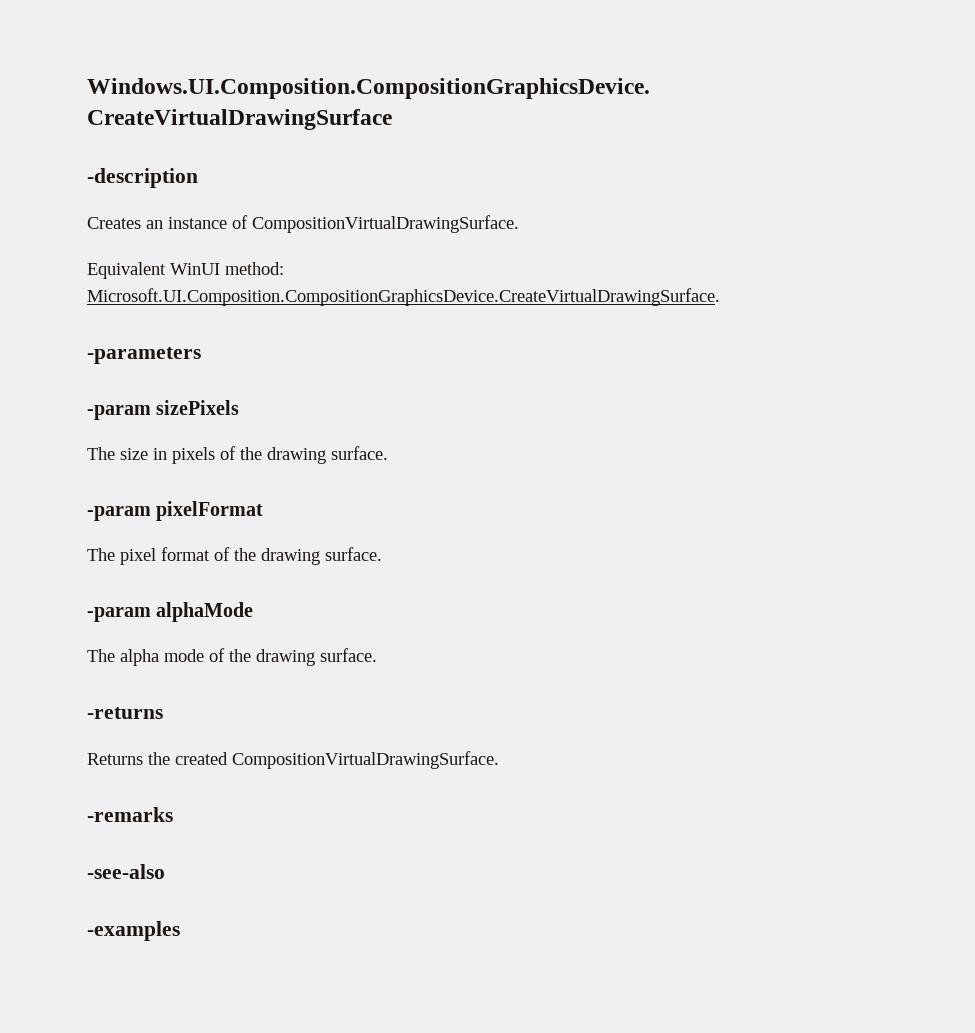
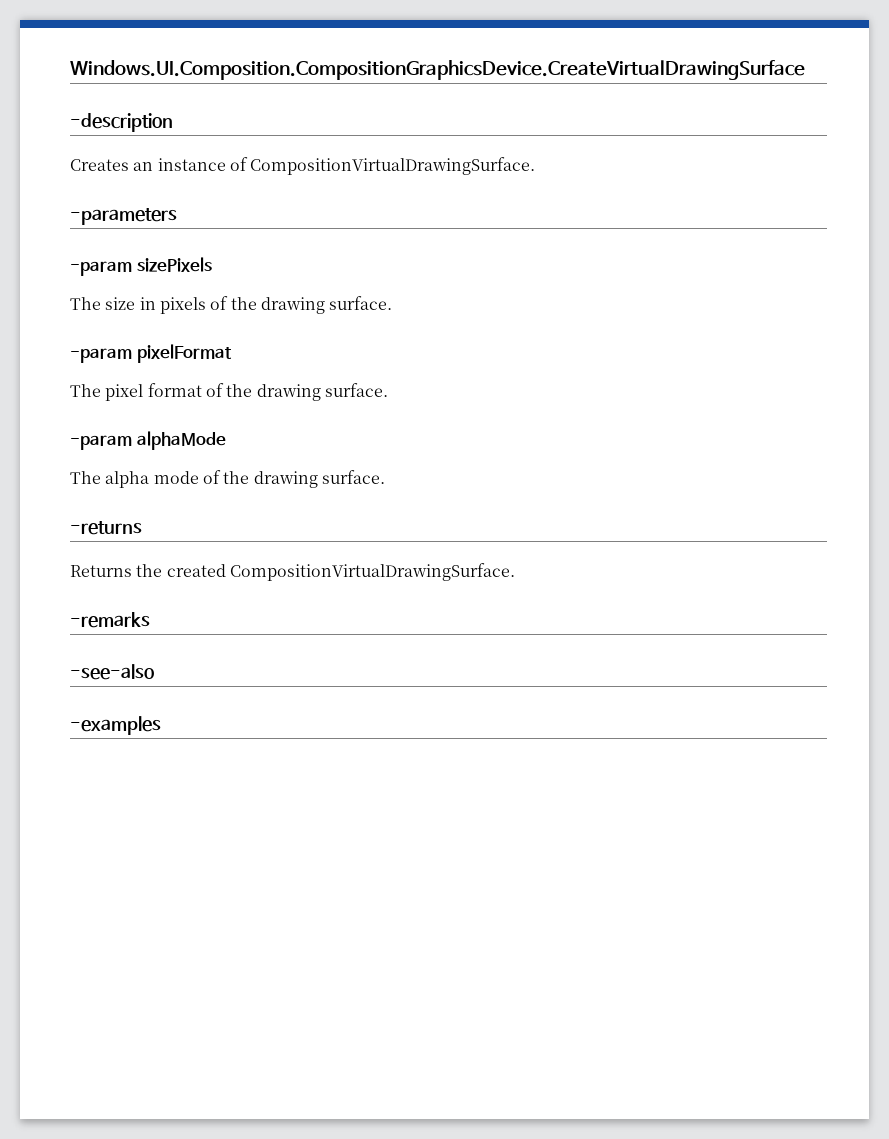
[87,262,284,279] [87,288,720,306] // Equivalent WinUI method: Microsoft.UI.Composition.CompositionGraphicsDevice.CreateVirtualDrawingSurface. -> (536, 166) none

